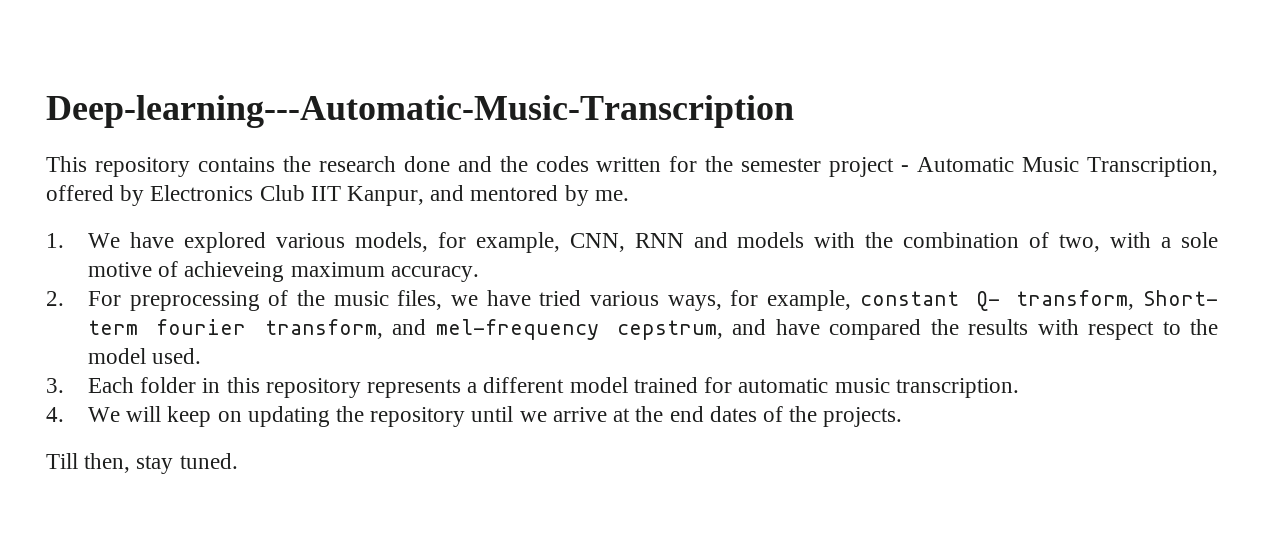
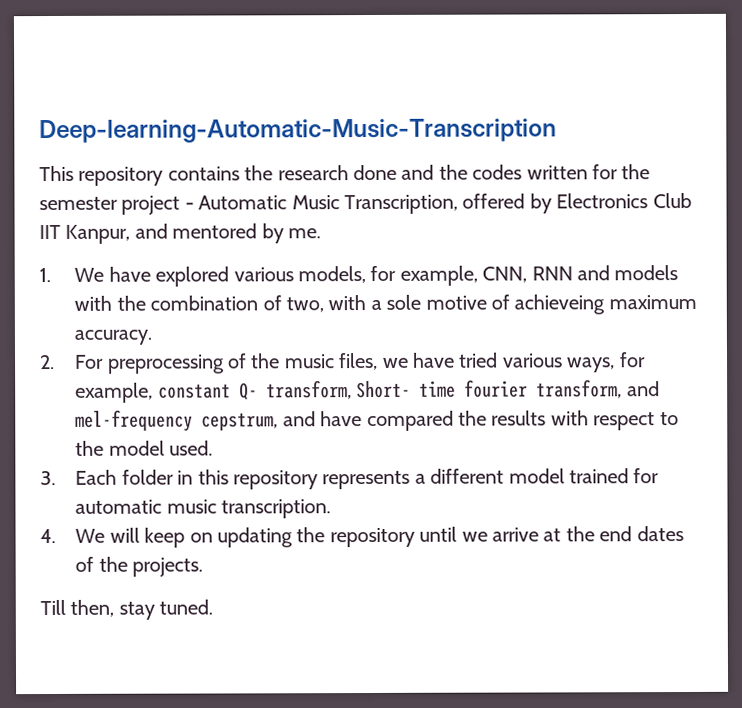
[46,95,794,128] Deep-learning---Automatic-Music-Transcription -> [39,118,557,144] Deep-learning-Automatic-Music-Transcription
[88,320,139,335] term -> [419,380,457,398] time

